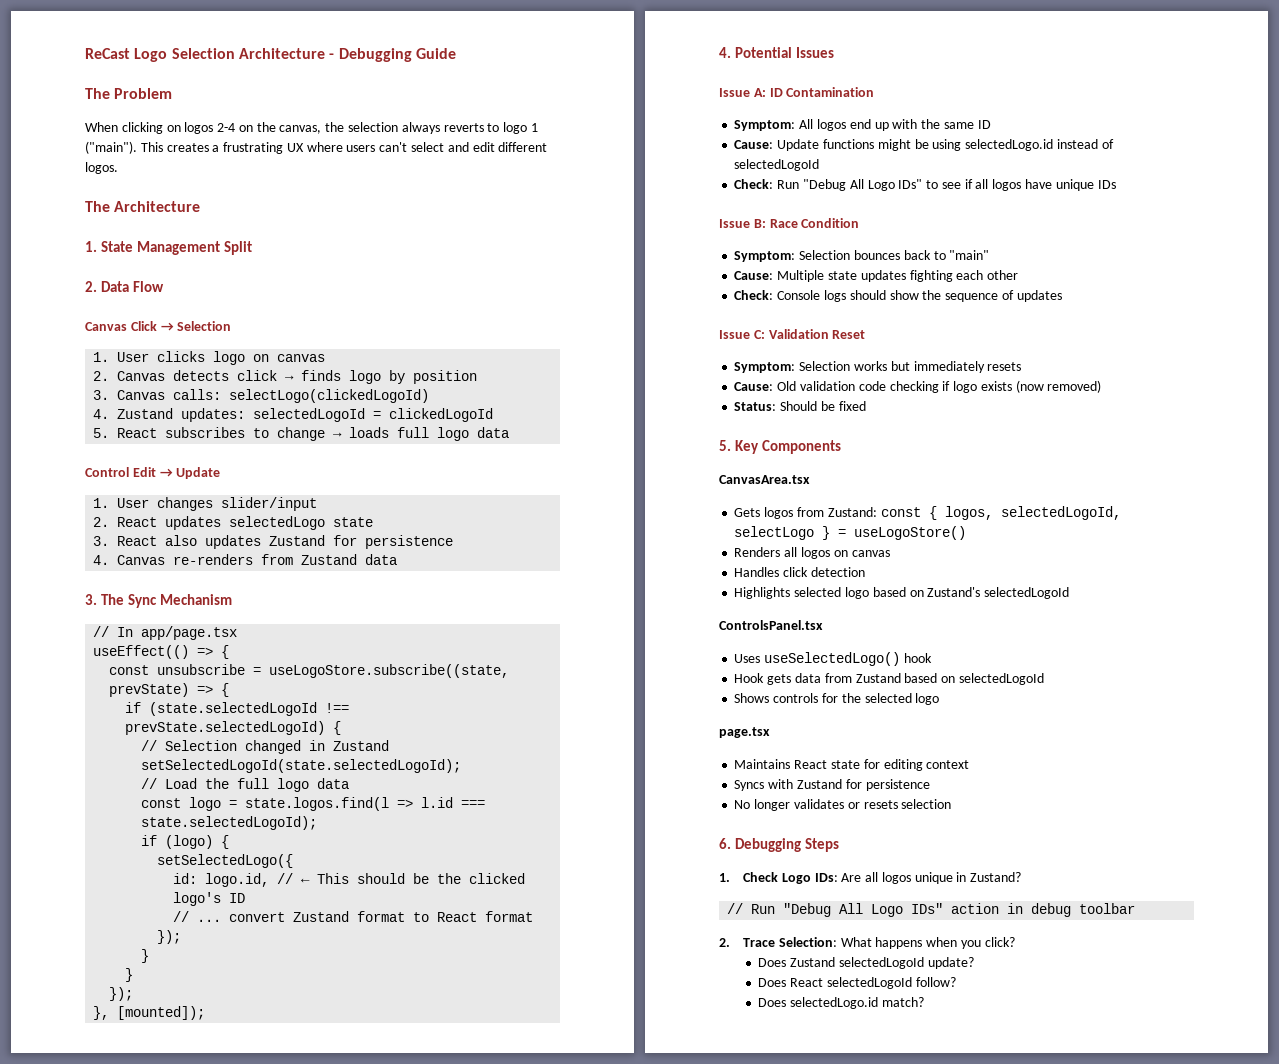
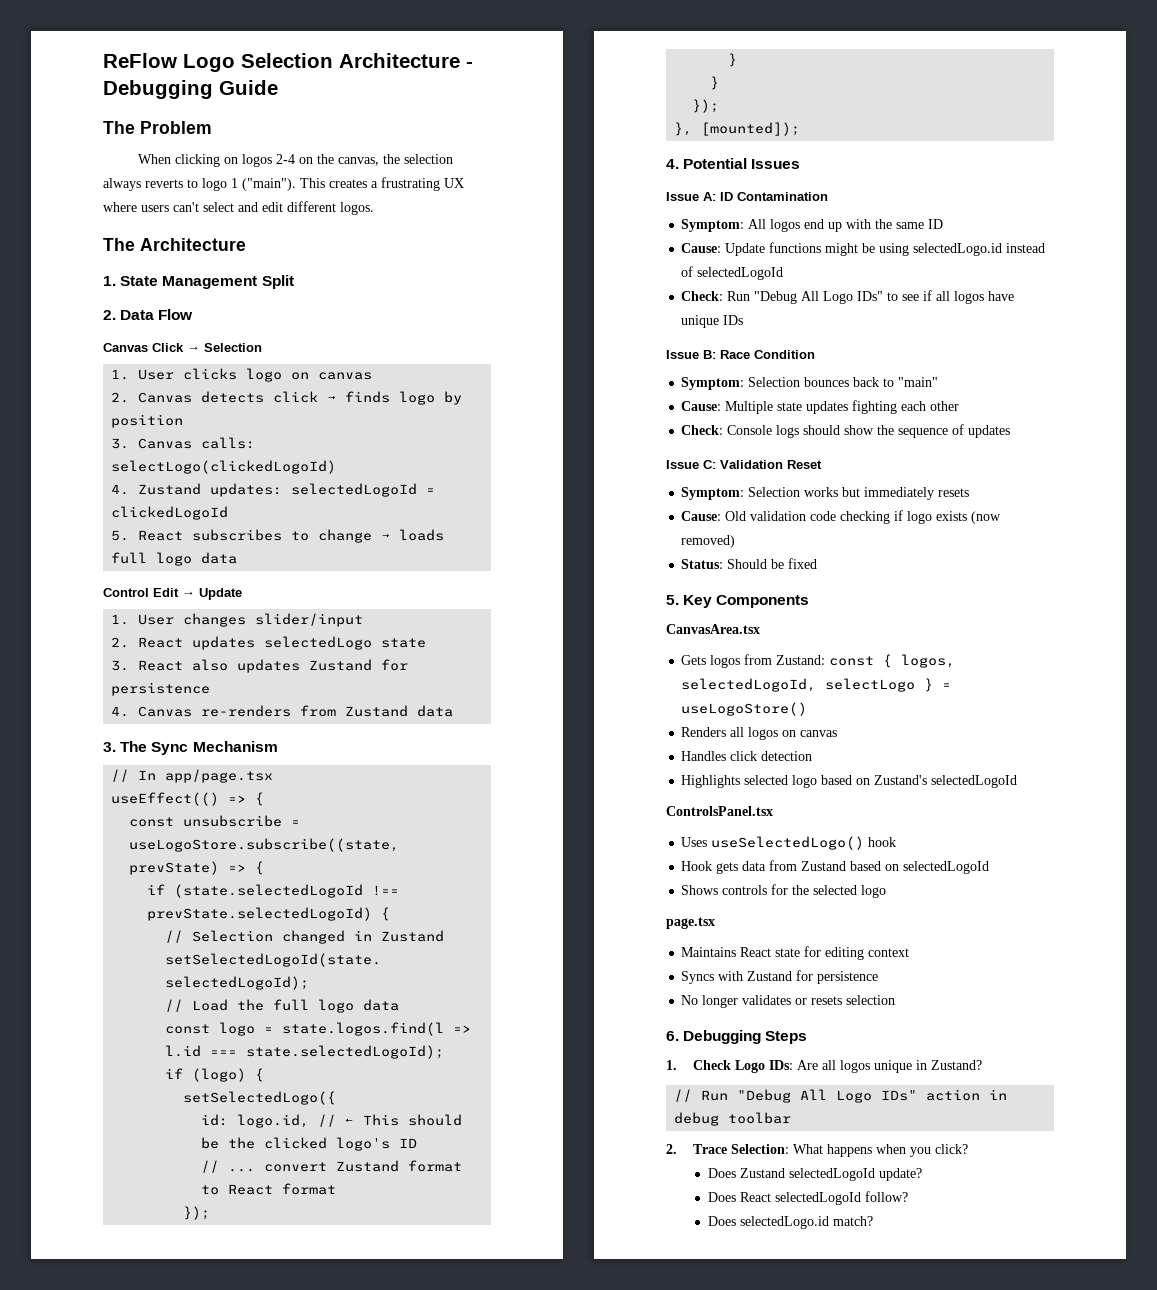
[85,48,130,59] ReCast -> [103,53,177,68] ReFlow

